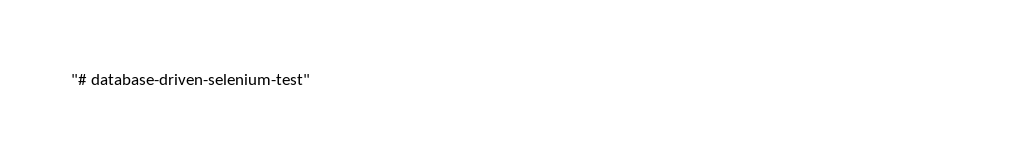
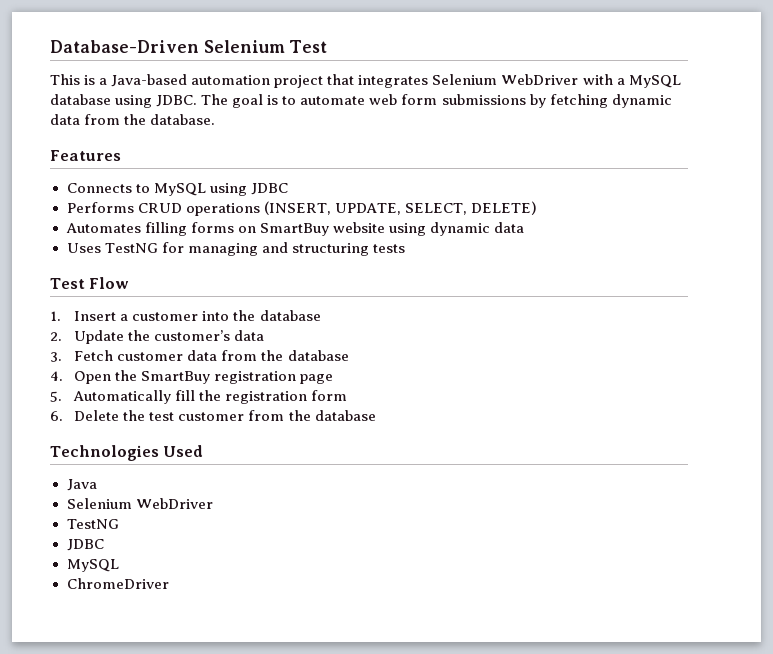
[71,74,310,85] "# database-driven-selenium-test" -> [50,40,328,53] [50,74,681,88] [50,94,672,108] [50,114,216,125] [50,150,121,161] [66,183,288,196] [66,201,537,216] [65,222,524,236] [66,242,405,256] [50,277,130,289] [50,310,321,321] [50,330,265,344] [50,350,349,362] [50,370,334,384] [50,390,348,404] [50,410,376,421] [50,445,204,461] [66,479,97,491] [66,498,213,509] [66,519,120,529] [66,539,104,551] [66,559,119,572] [66,578,169,589] Database-Driven Selenium Test // This is a Java-based automation project that integrates Selenium WebDriver with a MySQL database using JDBC. The goal is to automate web form submissions by fetching dynamic data from the database. // Features // Connects to MySQL using JDBC // Performs CRUD operations (INSERT, UPDATE, SELECT, DELETE) // Automates filling forms on SmartBuy website using dynamic data // Uses TestNG for managing and structuring tests // Test Flow // 1. Insert a customer into the database // 2. Update the customer’s data // 3. Fetch customer data from the database // 4. Open the SmartBuy registration page // 5. Automatically fill the registration form // 6. Delete the test customer from the database // Technologies Used // Java // Selenium WebDriver // TestNG // JDBC // MySQL // ChromeDriver

